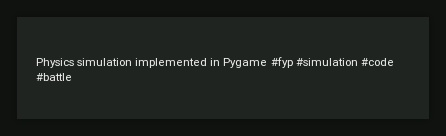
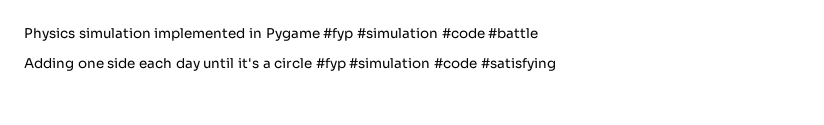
(72, 77) none -> [24,58,556,71] // Adding one side each day until it's a circle #fyp #simulation #code #satisfying

